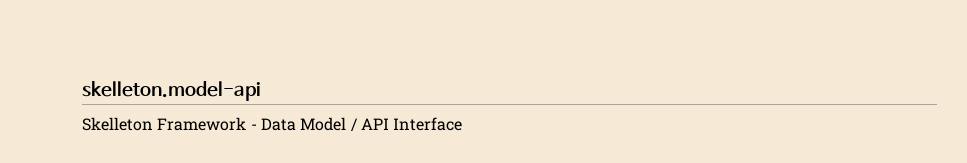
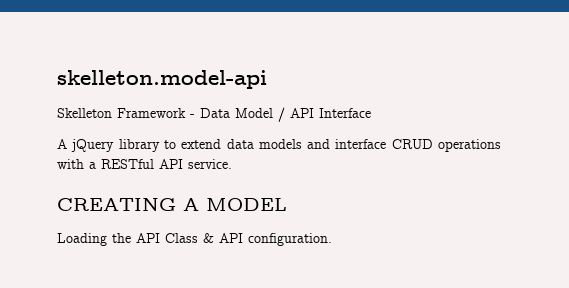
(463, 124) none -> [57,139,502,152] [57,159,232,169] [57,198,287,211] [57,233,332,246] // A jQuery library to extend data models and interface CRUD operations with a RESTful API service. // CREATING A MODEL // Loading the API Class & API configuration.

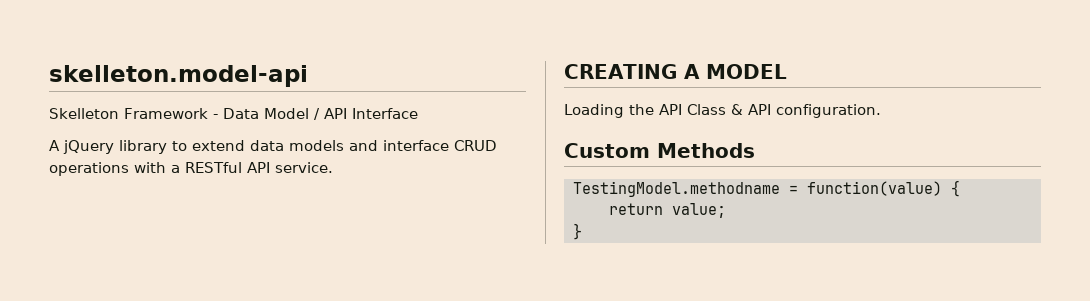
(332, 239) none -> [564,143,755,158] [572,180,960,197] [608,203,726,218] [572,223,582,240] // Custom Methods // TestingModel.methodname = function(value) { // return value; // }

